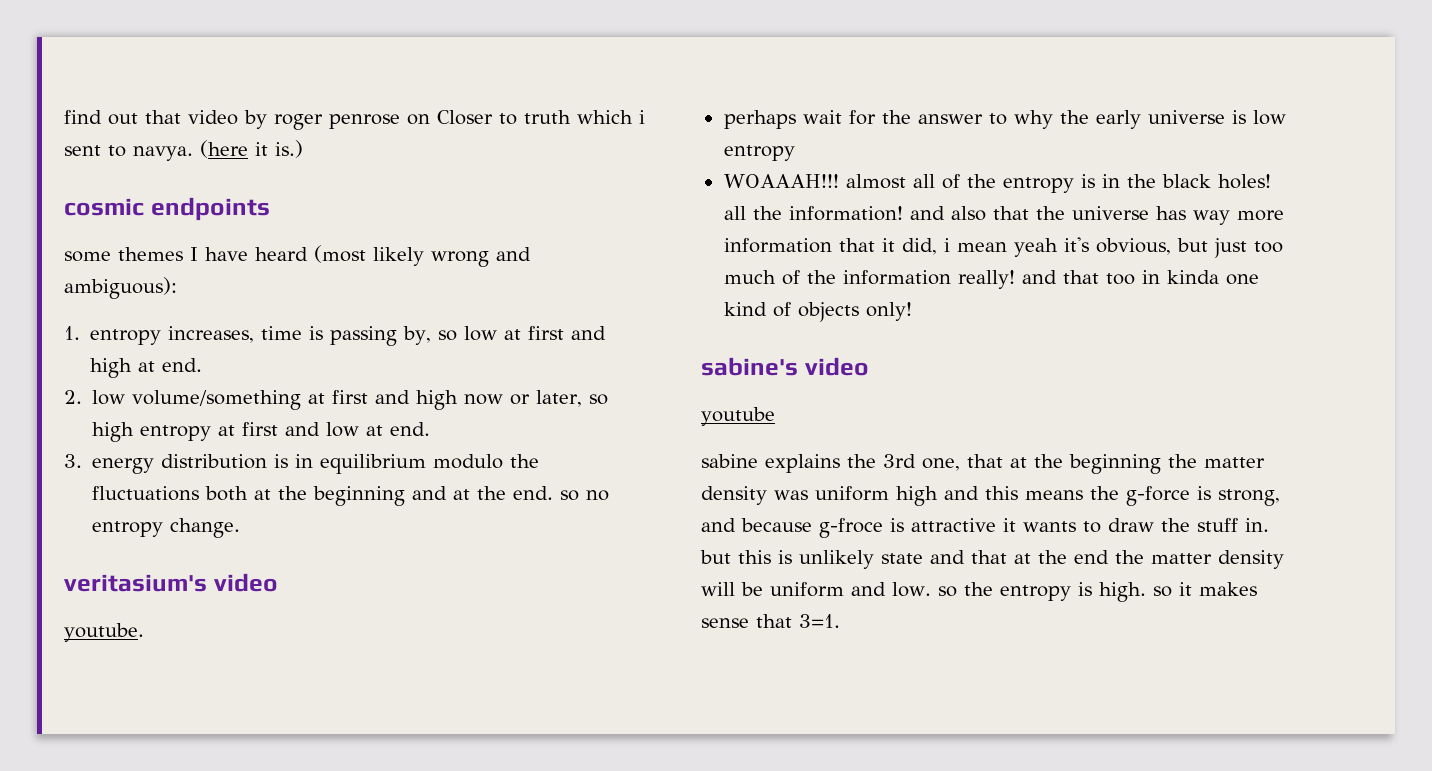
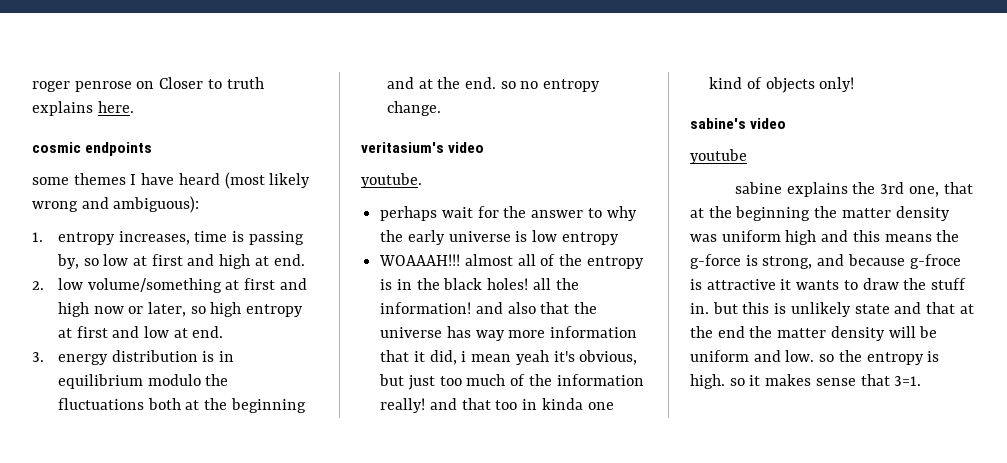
[64,110,267,129] find out that video by -> (32, 86) none
[577,110,645,124] [64,140,303,161] which i sent to navya. (here it is.) -> [32,101,134,116] explains here.

